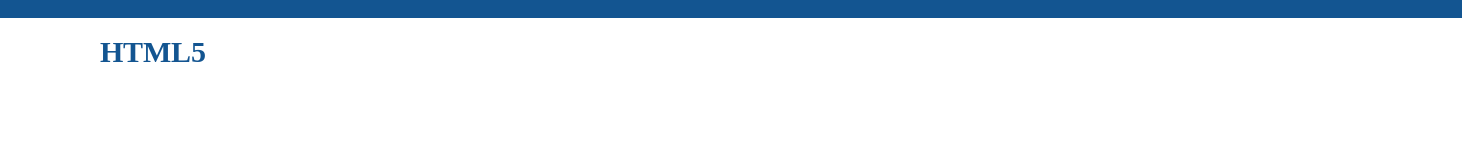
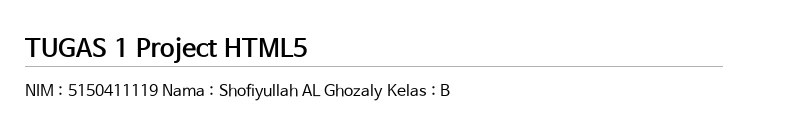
[100,43,206,62] HTML5 -> [25,37,309,64] [25,83,451,101] TUGAS 1 Project HTML5 // NIM : 5150411119 Nama : Shofiyullah AL Ghozaly Kelas : B

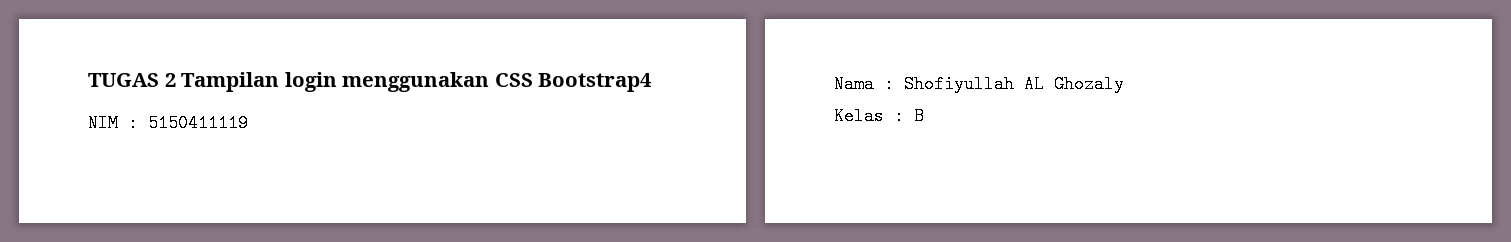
[113,37,309,64] 1 Project HTML5 -> [164,72,653,92] 2 Tampilan login menggunakan CSS Bootstrap4
(158, 90) none -> (248, 123) //
(384, 92) none -> (1124, 84) //

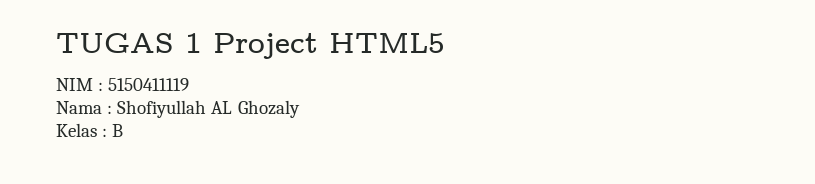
[164,72,653,92] 2 Tampilan login menggunakan CSS Bootstrap4 -> [185,33,445,59] 1 Project HTML5

